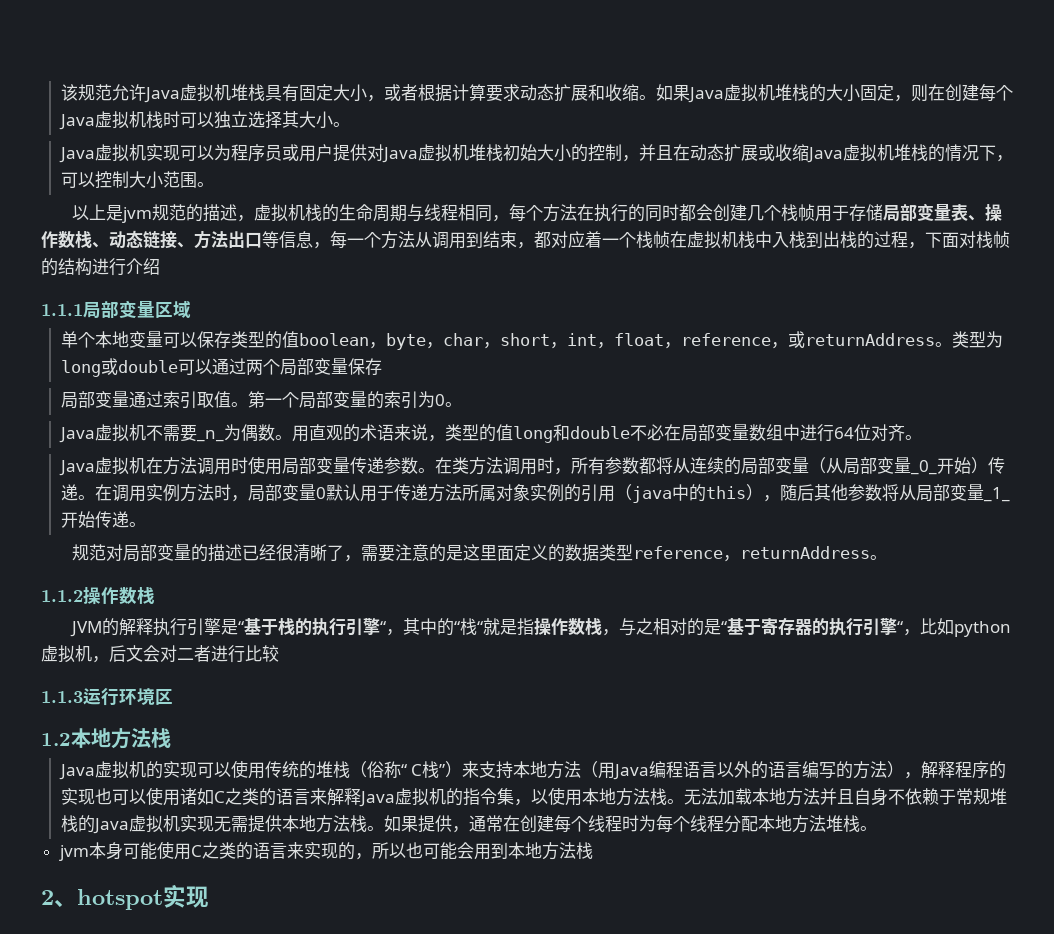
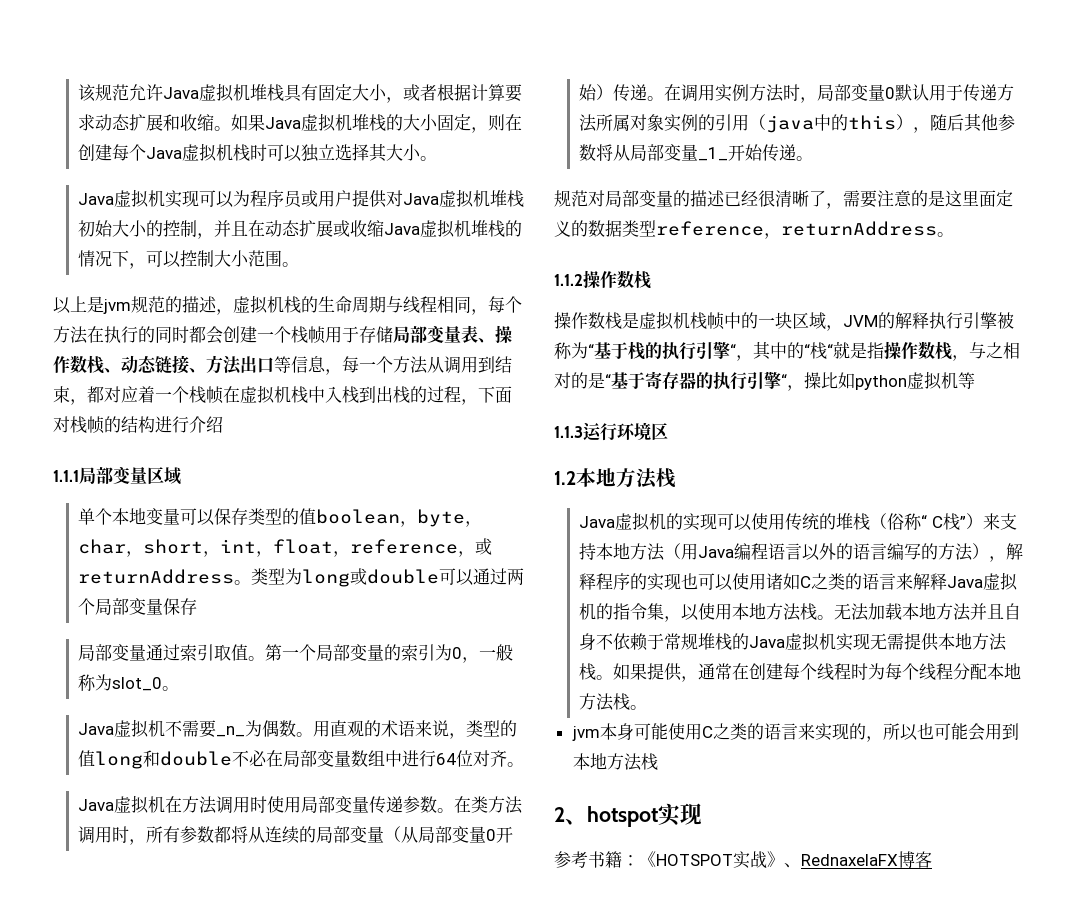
[747,205,765,221] 几 -> [257,331,274,341] 一
(445, 400) none -> [461,644,513,663] [77,674,162,691] ，一般称为slot_0
[909,460,937,475] _0_ -> [485,829,496,841] 0
(155, 595) none -> [554,311,843,331] 操作数栈是虚拟机栈帧中的一块区域，
[221,619,239,635] 是 -> [997,312,1014,329] [554,342,588,359] 被称为
(921, 632) none -> [804,372,821,389] 操
[92,645,279,663] ，后文会对二者进行比较 -> [958,372,975,389] 等
[825,815,843,832] 堆 -> (614, 702) none
(209, 897) none -> [554,851,932,869] // 参考书籍：《HOTSPOT实战》、RednaxelaFX博客

